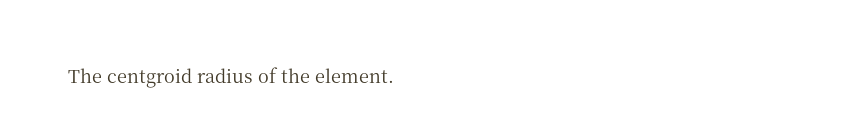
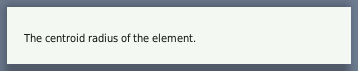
[107,68,192,88] centgroid -> [45,33,85,43] centroid

